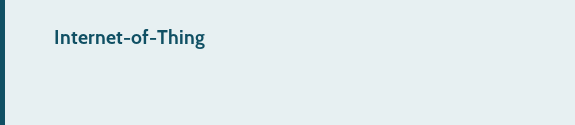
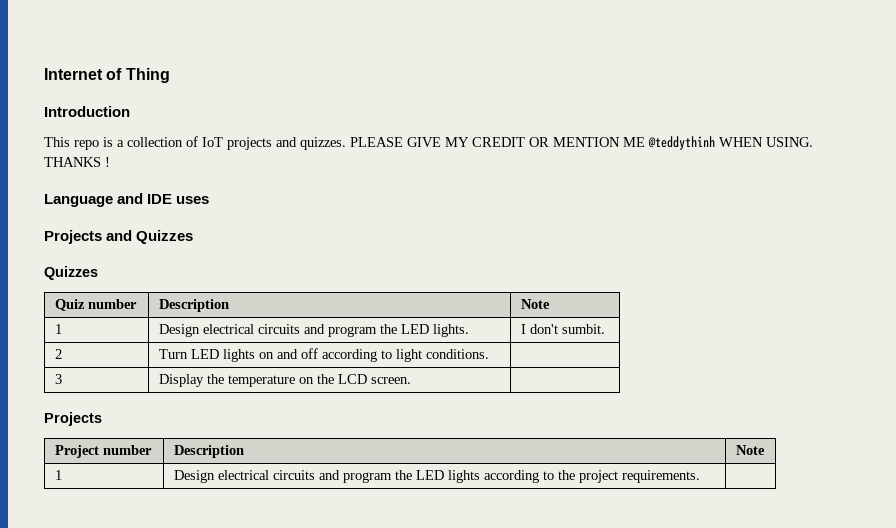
[54,29,205,49] Internet-of-Thing -> [44,68,170,83] [44,106,130,117] [44,136,813,150] [44,157,110,167] [44,193,210,207] [44,230,194,244] [44,266,98,280] [54,299,137,311] [158,299,229,312] [520,299,550,309] [54,324,62,334] [158,324,469,337] [520,324,605,334] [54,349,62,359] [158,348,489,362] [54,374,62,384] [158,374,411,387] [44,412,102,426] [54,445,152,458] [173,445,244,458] [735,445,765,455] [54,470,62,480] [173,470,700,483] Internet of Thing // Introduction // This repo is a collection of IoT projects and quizzes. PLEASE GIVE MY CREDIT OR MENTION ME @teddythinh WHEN USING. THANKS ! // Language and IDE uses // Projects and Quizzes // Quizzes // Quiz number | Description | Note // 1 | Design electrical circuits and program the LED lights. | I don't sumbit. // 2 | Turn LED lights on and off according to light conditions. | // 3 | Display the temperature on the LCD screen. | // Projects // Project number | Description | Note // 1 | Design electrical circuits and program the LED lights according to the project requirements. |

